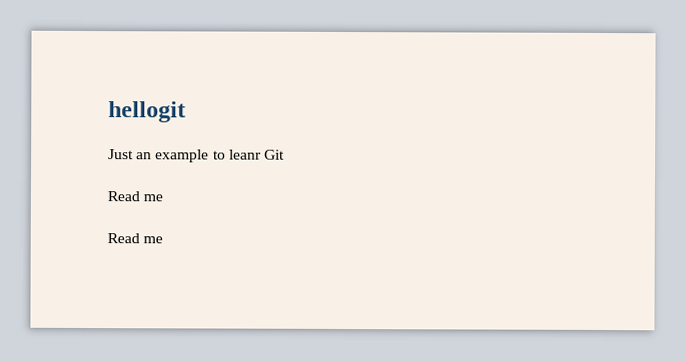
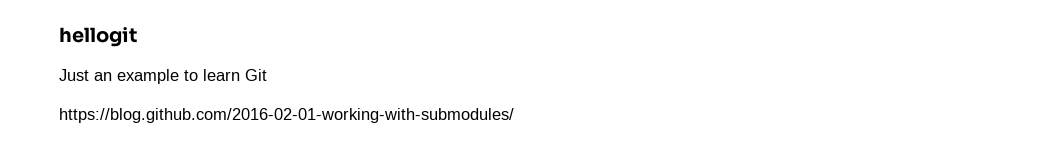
[228,149,262,160] leanr -> [203,69,240,81] learn
[107,191,164,202] [107,233,164,244] Read me // Read me -> [59,108,514,123] https://blog.github.com/2016-02-01-working-with-submodules/

